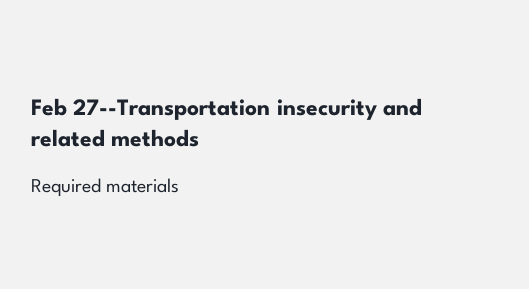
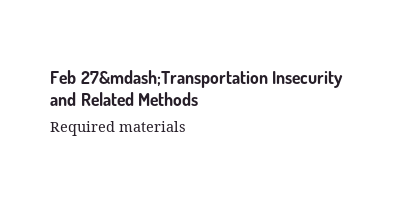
[73,98,423,120] [31,129,200,147] 27--Transportation insecurity and related methods -> [80,70,344,88] [50,92,199,106] 27&mdash;Transportation Insecurity and Related Methods

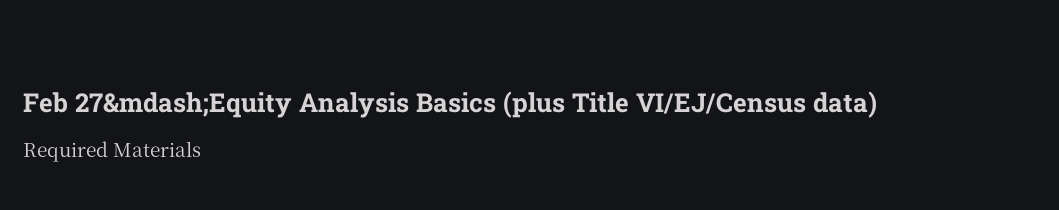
[80,70,344,88] [50,92,199,106] 27&mdash;Transportation Insecurity and Related Methods -> [75,91,878,118] 27&mdash;Equity Analysis Basics (plus Title VI/EJ/Census data)
[119,121,186,132] materials -> [113,141,202,157] Materials

